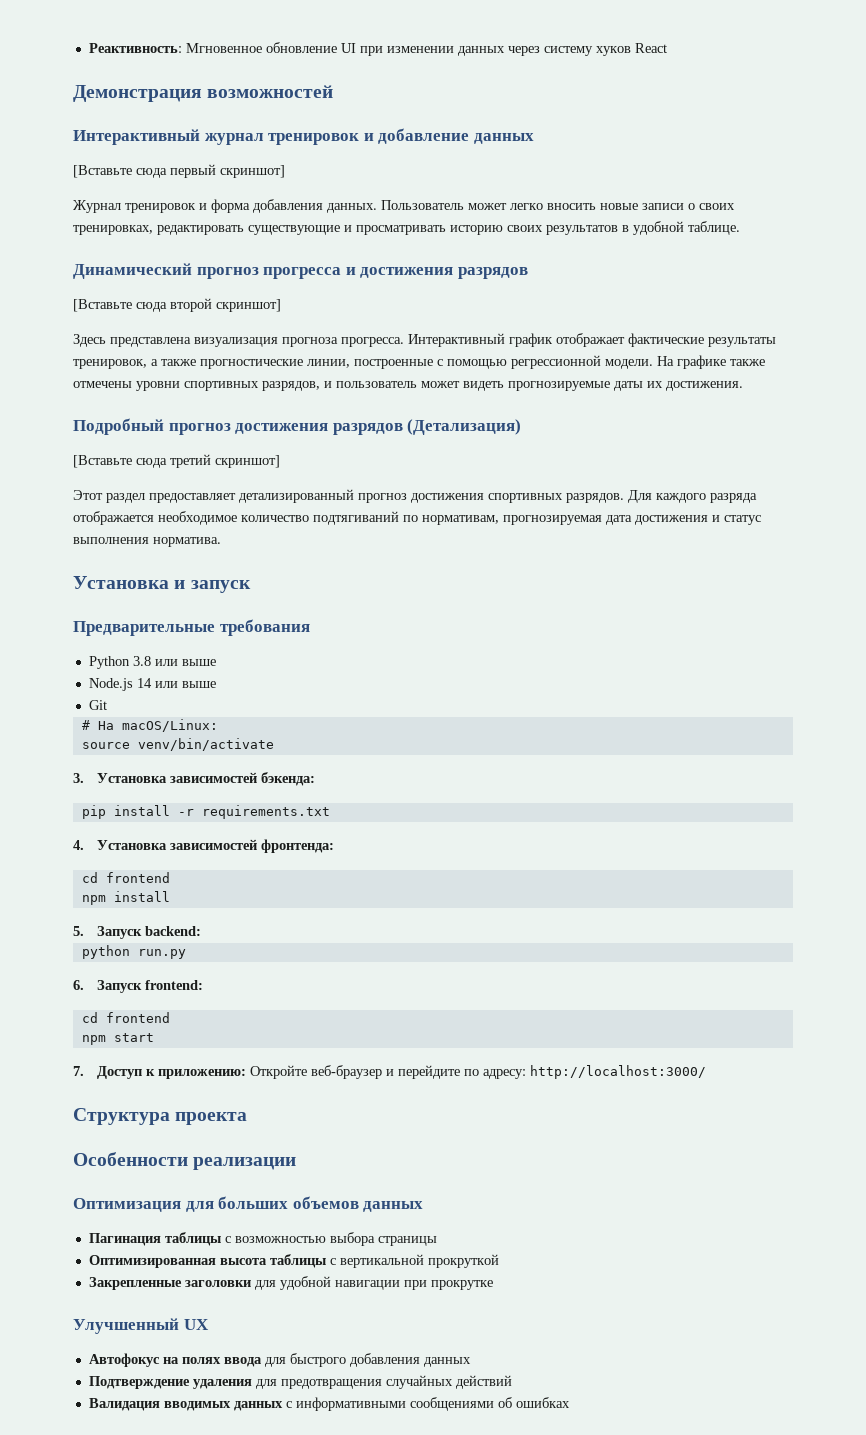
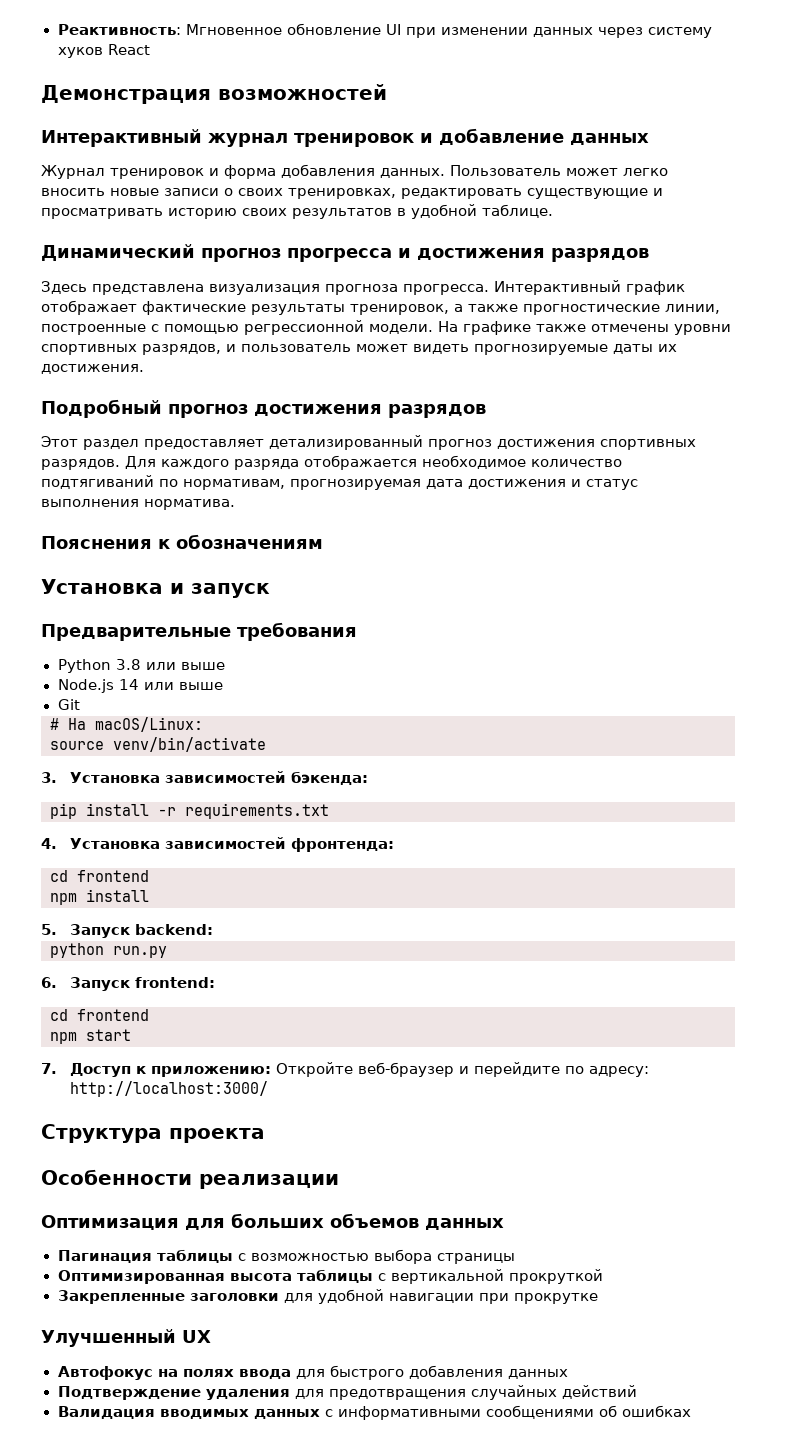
[73,164,285,178] // [Вставьте сюда первый скриншот] -> (649, 139) none
[73,298,281,312] // [Вставьте сюда второй скриншот] -> (649, 255) none
[407,419,522,435] [73,454,280,468] (Детализация) // [Вставьте сюда третий скриншот] -> (486, 411) none
(221, 542) none -> [41,534,323,549] // Пояснения к обозначениям

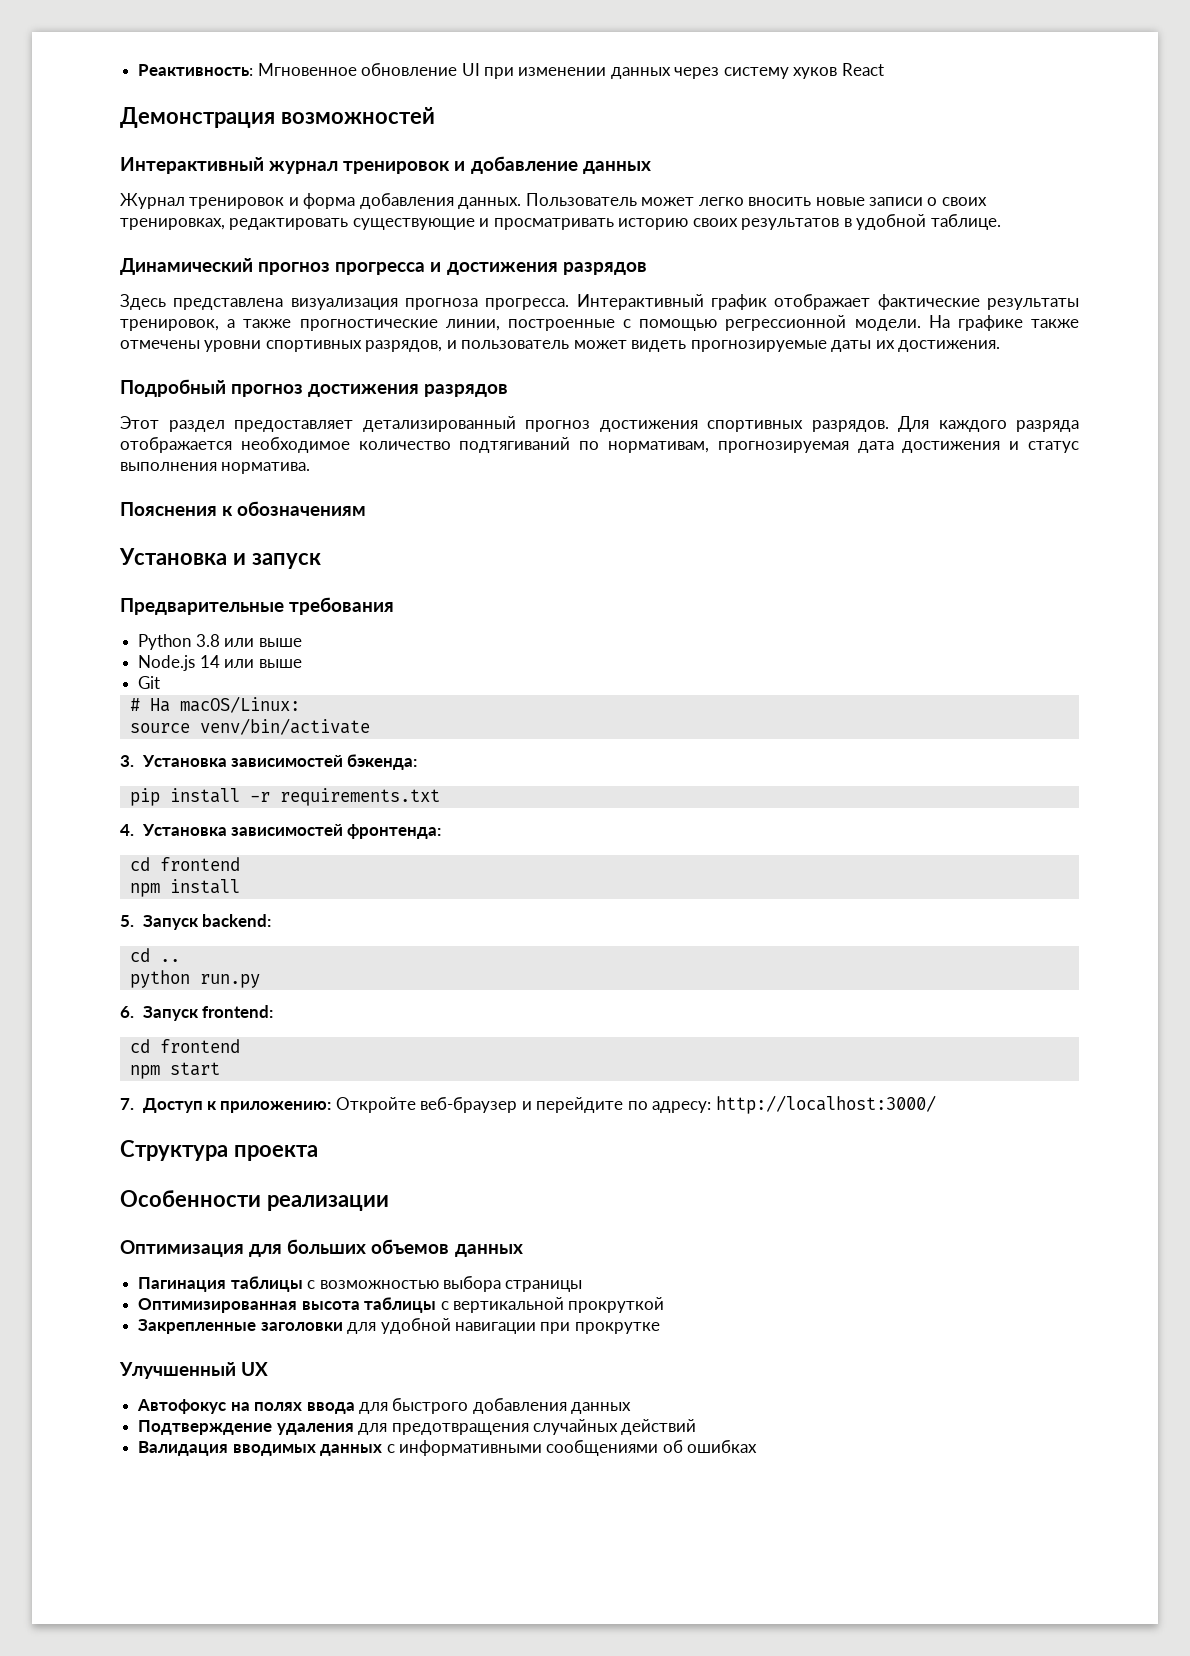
(213, 929) none -> [129,948,180,962] // cd ..

